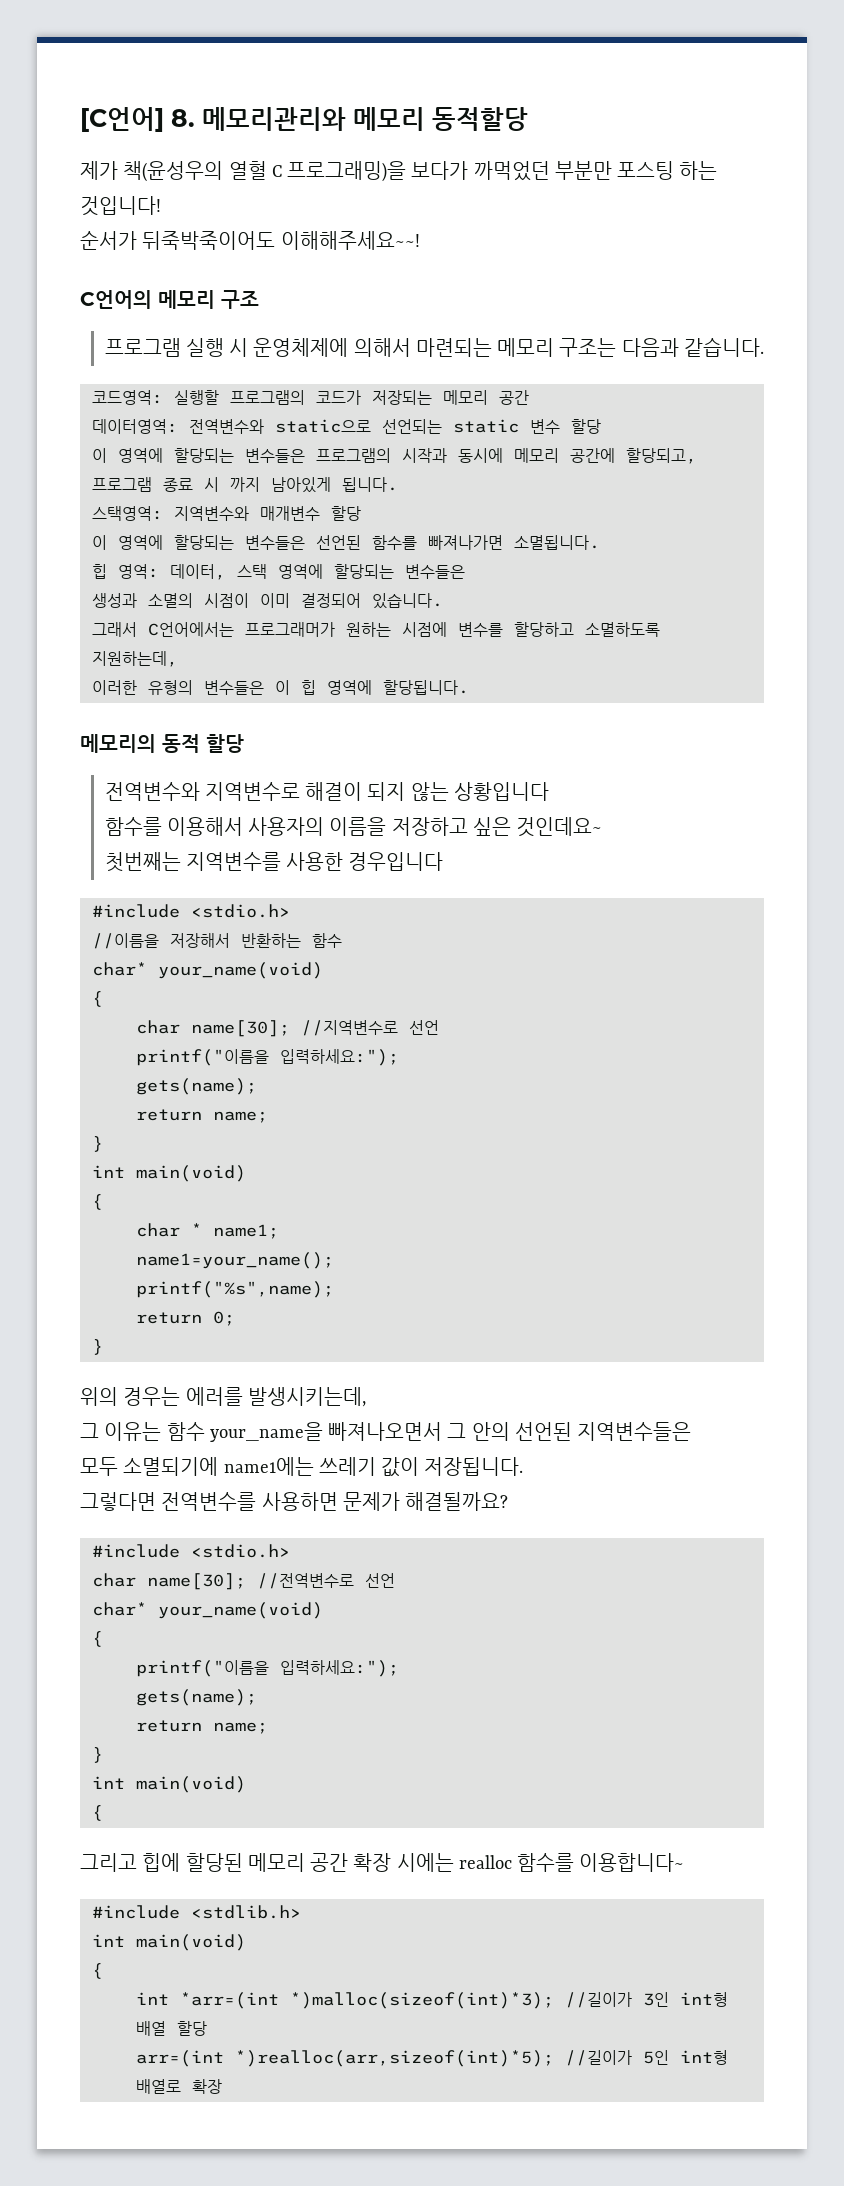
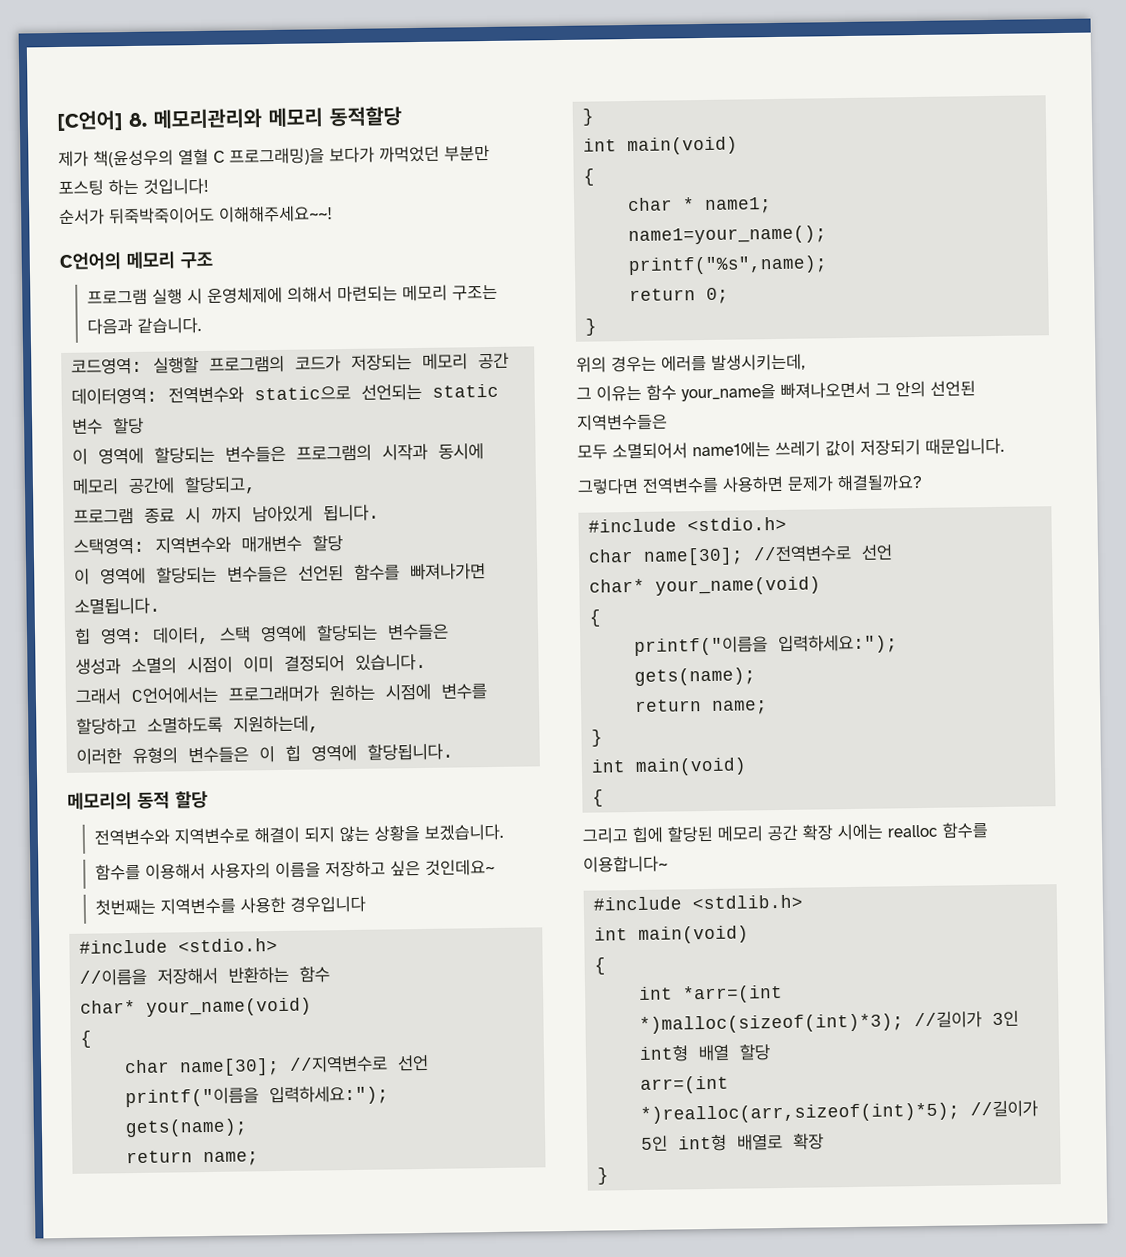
[453,782,549,801] 상황입니다 -> [373,823,503,842] 상황을 보겠습니다.
[123,1457,219,1476] 소멸되기에 -> [612,442,688,460] 소멸되어서
[424,1457,524,1476] 저장됩니다. -> [860,437,1004,456] 저장되기 때문입니다.
(222, 2086) none -> [597,1167,610,1185] // }

